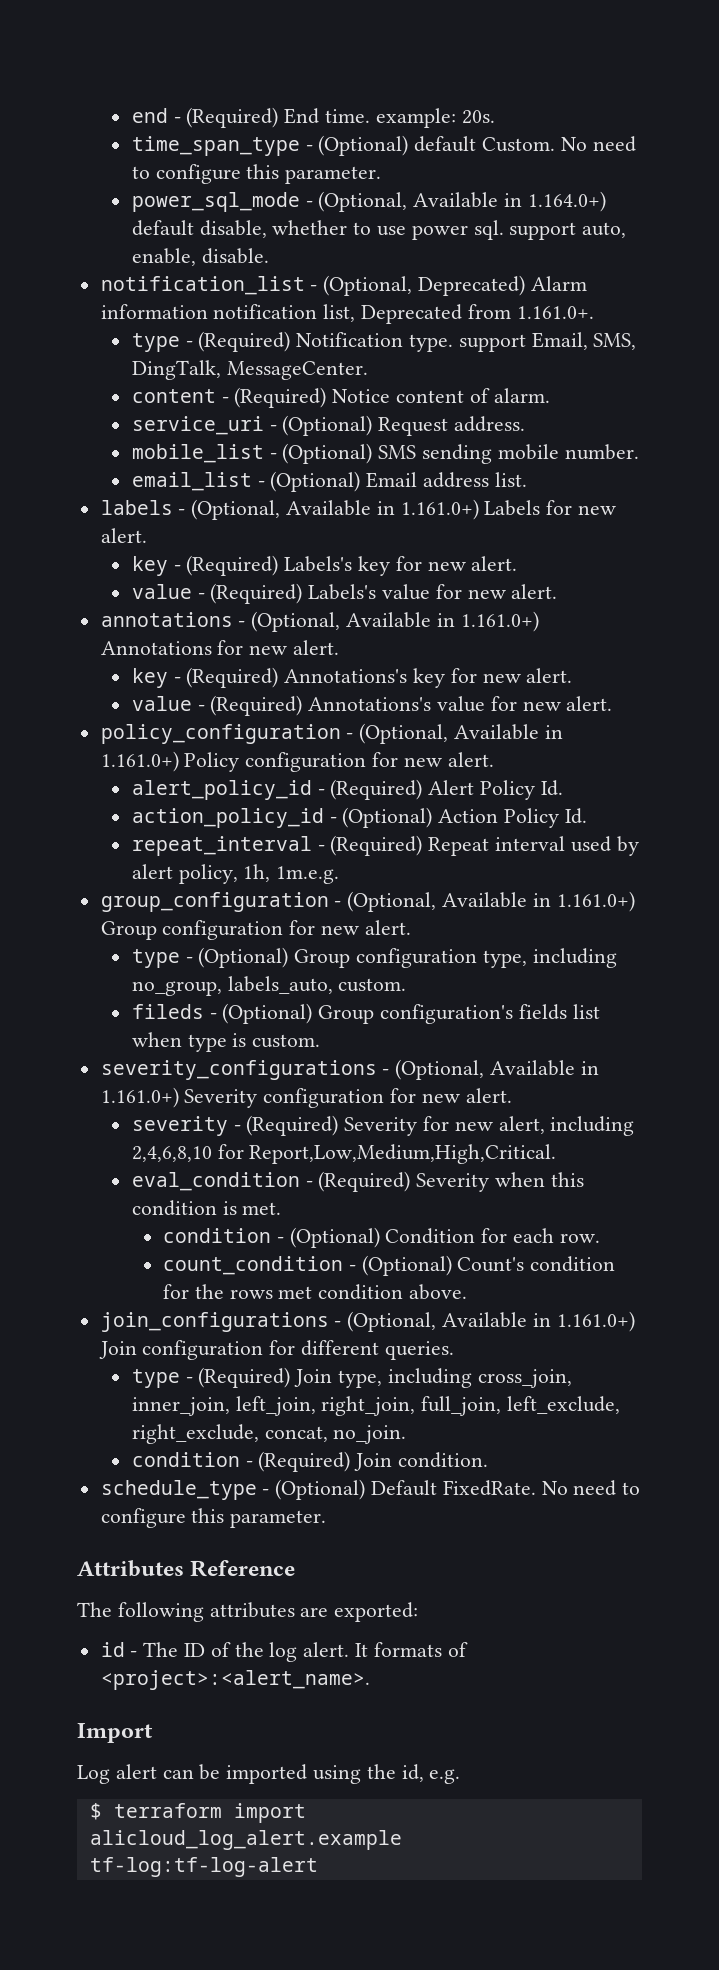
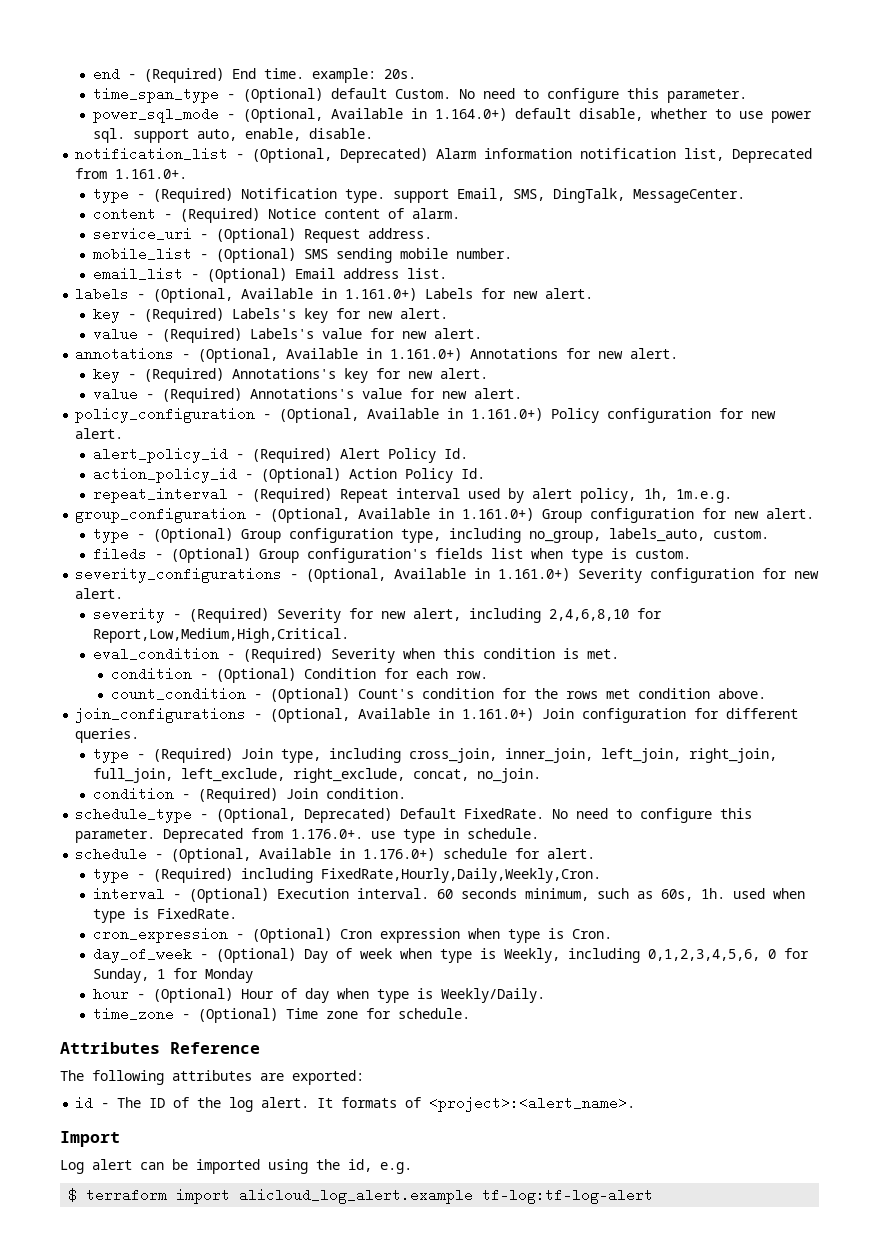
[275,1479,366,1500] (Optional) -> [216,808,393,823] (Optional, Deprecated)
(327, 1519) none -> [163,828,540,843] [75,847,596,863] [93,867,602,883] [93,887,806,903] [93,908,238,923] [93,927,613,943] [93,947,810,963] [93,968,254,983] [93,988,546,1003] [93,1007,471,1023] Deprecated from 1.176.0+. use type in schedule. // schedule - (Optional, Available in 1.176.0+) schedule for alert. // type - (Required) including FixedRate,Hourly,Daily,Weekly,Cron. // interval - (Optional) Execution interval. 60 seconds minimum, such as 60s, 1h. used when type is FixedRate. // cron_expression - (Optional) Cron expression when type is Cron. // day_of_week - (Optional) Day of week when type is Weekly, including 0,1,2,3,4,5,6, 0 for Sunday, 1 for Monday // hour - (Optional) Hour of day when type is Weekly/Daily. // time_zone - (Optional) Time zone for schedule.

